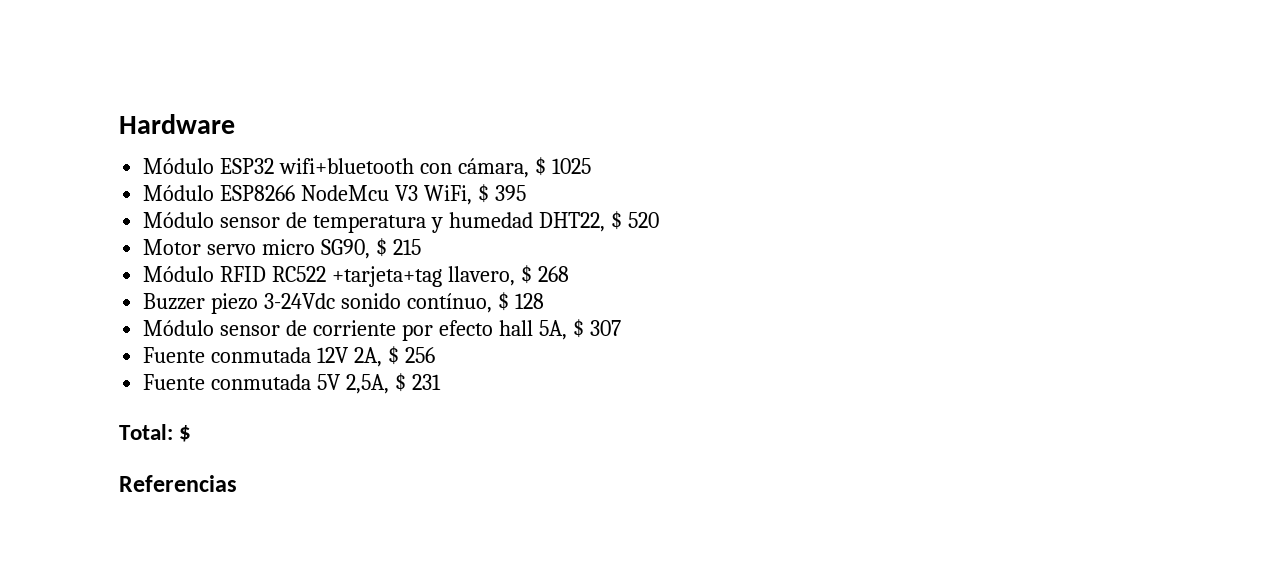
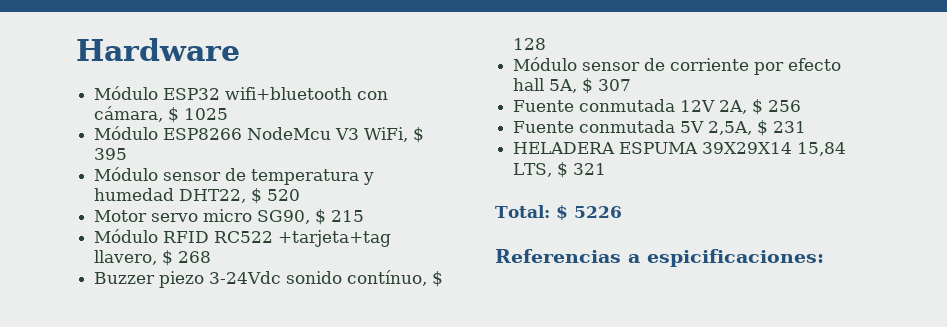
(441, 382) none -> [513,142,847,156] [513,162,607,178] // HELADERA ESPUMA 39X29X14 15,84 LTS, $ 321
(192, 433) none -> [573,206,622,218] 5226
(237, 483) none -> [628,249,824,267] a espicificaciones:

